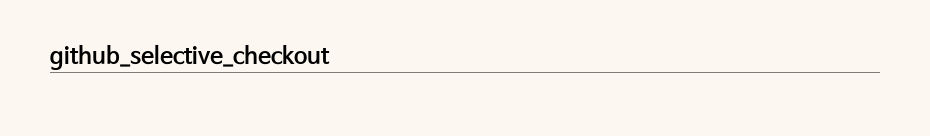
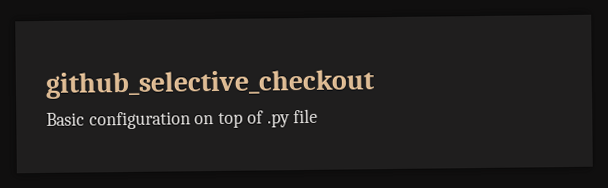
(330, 57) none -> [46,108,319,130] // Basic configuration on top of .py file

